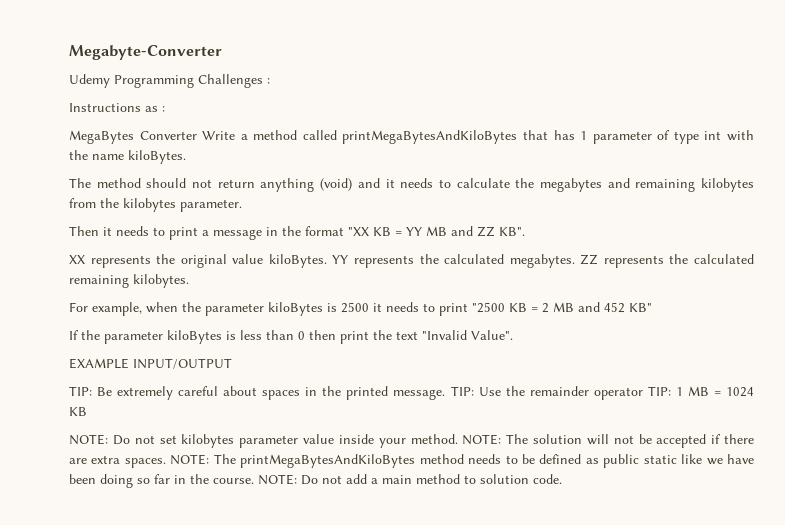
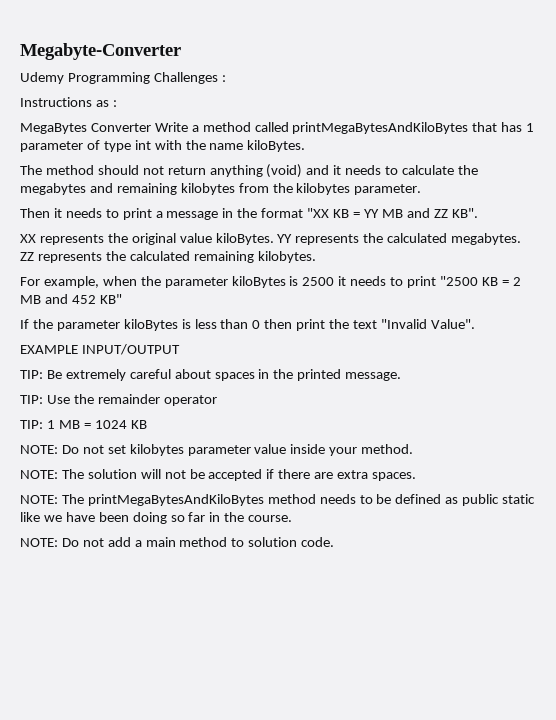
(446, 394) none -> (402, 376) //
(643, 393) none -> (217, 400) //
(458, 439) none -> (414, 449) //
(166, 463) none -> (417, 476) //
(254, 481) none -> (293, 518) //

